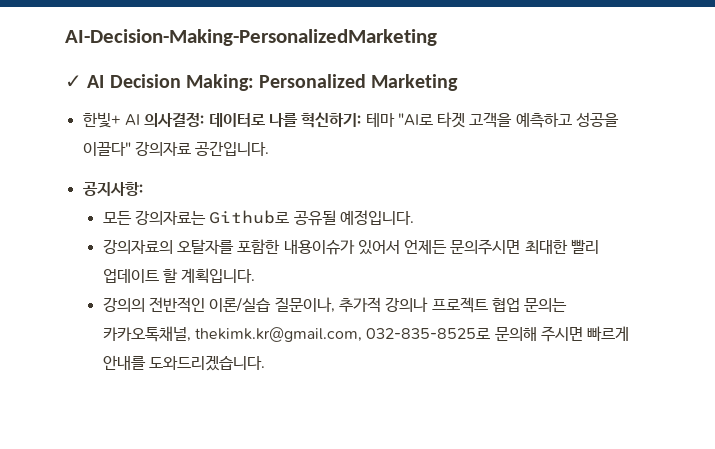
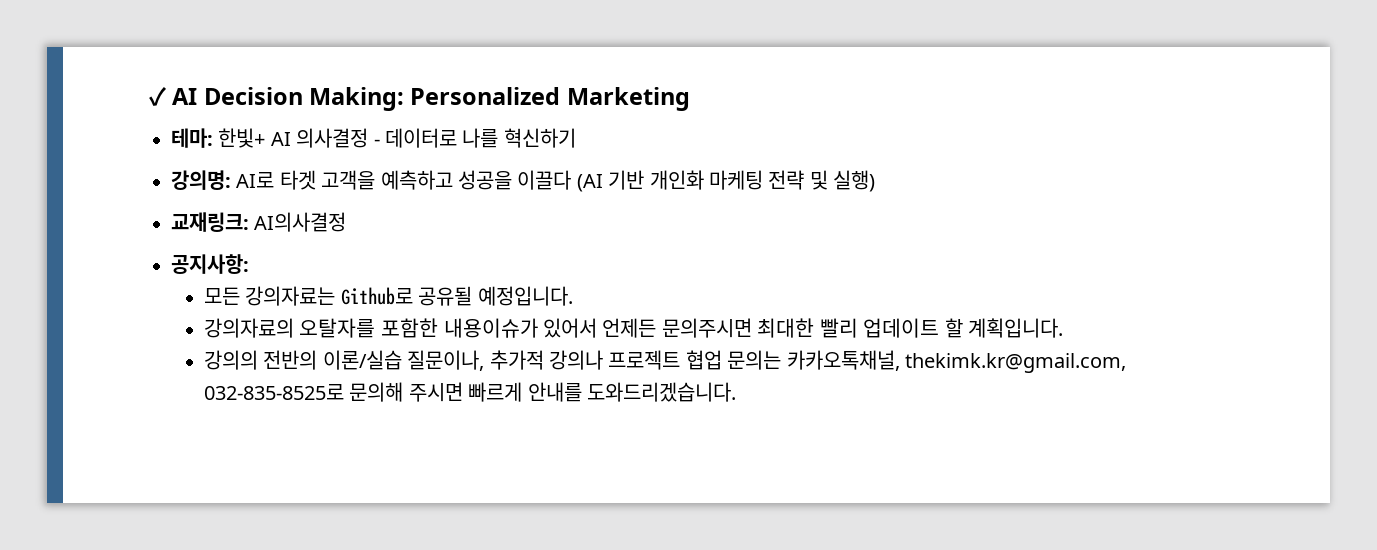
[65,29,437,46] AI-Decision-Making-PersonalizedMarketing // -> (149, 96) none
(459, 82) none -> [171,128,213,148] 테마:
[144,112,620,128] [82,141,270,156] 의사결정: 데이터로 나를 혁신하기: 테마 "AI로 타겟 고객을 예측하고 성공을 이끌다" 강의자료 공간입니다. -> [296,128,576,148] [171,170,876,192] [171,212,347,232] 의사결정 - 데이터로 나를 혁신하기 // 강의명: AI로 타겟 고객을 예측하고 성공을 이끌다 (AI 기반 개인화 마케팅 전략 및 실행) // 교재링크: AI의사결정
[149,297,206,313] 전반적인 -> [263,350,318,370] 전반의

